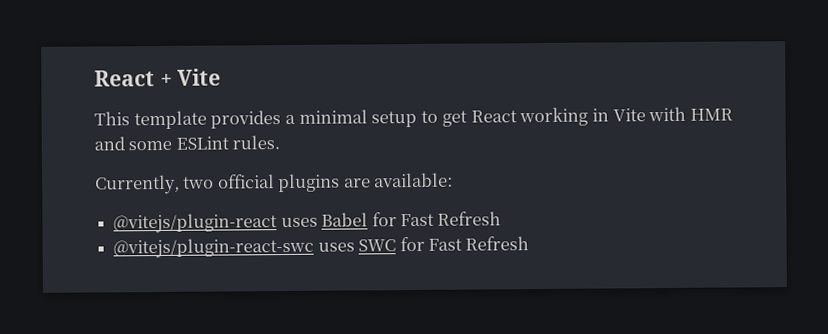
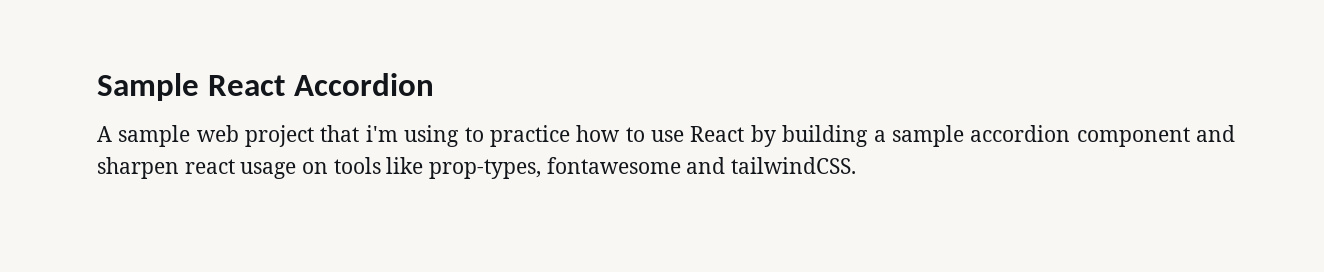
[94,68,222,87] [94,106,734,130] [94,135,281,151] [95,172,454,195] [113,211,502,234] [113,236,530,259] React + Vite // This template provides a minimal setup to get React working in Vite with HMR and some ESLint rules. // Currently, two official plugins are available: // @vitejs/plugin-react uses Babel for Fast Refresh // @vitejs/plugin-react-swc uses SWC for Fast Refresh -> [97,73,434,101] [97,125,1235,147] [97,157,857,179] Sample React Accordion // A sample web project that i'm using to practice how to use React by building a sample accordion component and sharpen react usage on tools like prop-types, fontawesome and tailwindCSS.

